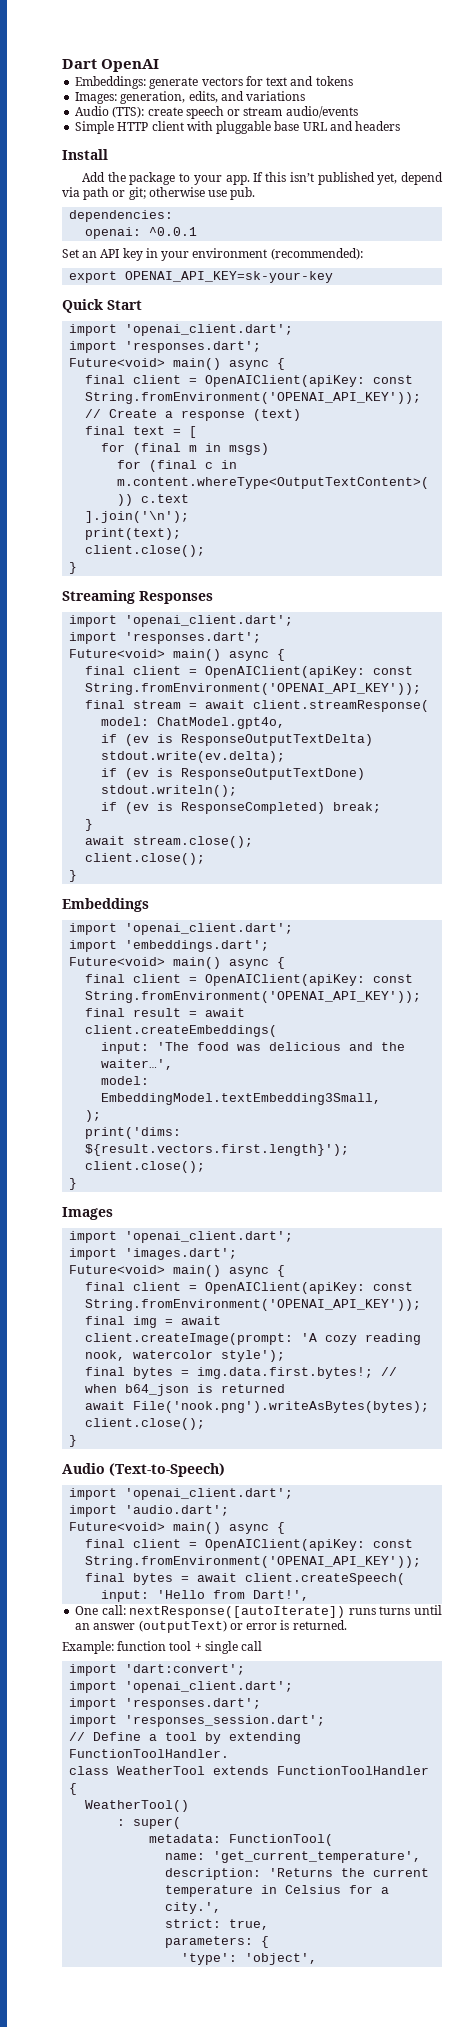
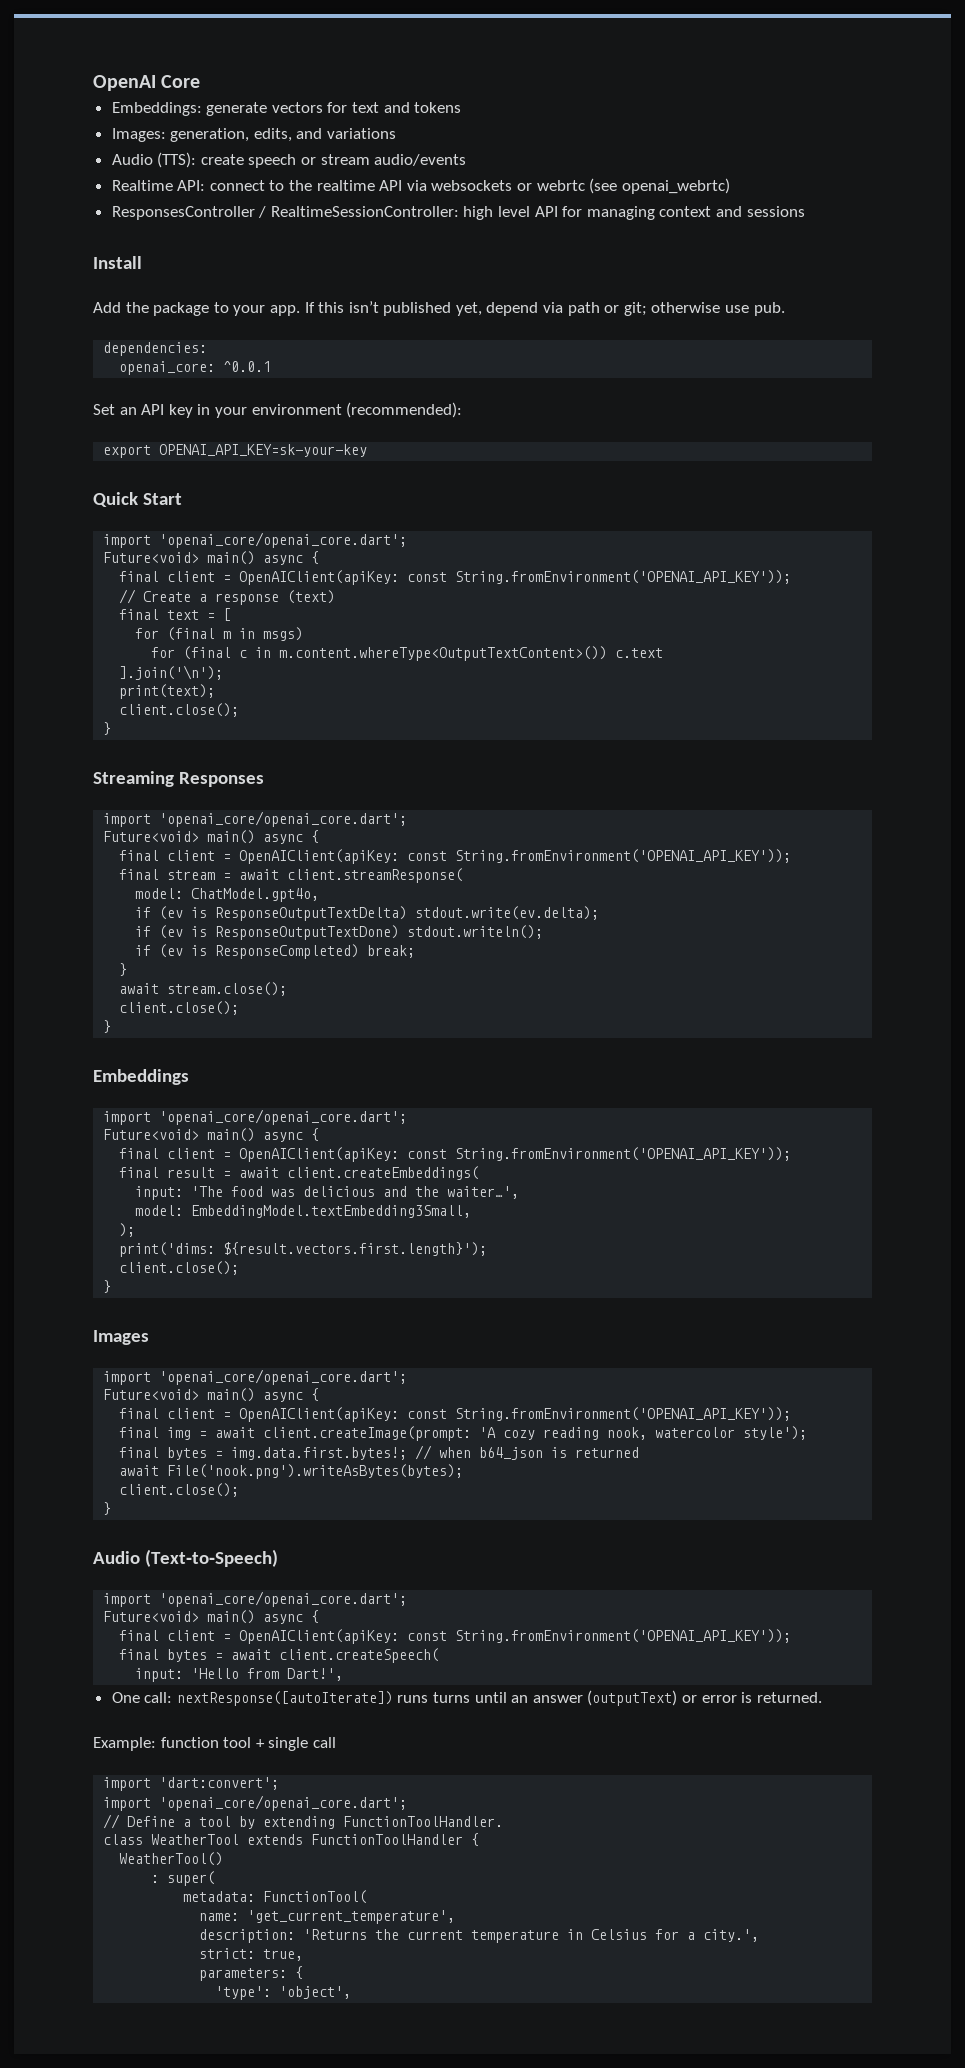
[62,59,97,69] Dart -> (93, 83) none
(160, 65) none -> [161,75,201,88] Core
[75,121,401,134] Simple HTTP client with pluggable base URL and headers -> [111,178,730,194] [111,206,805,220] Realtime API: connect to the realtime API via websockets or webrtc (see openai_webrtc) // ResponsesController / RealtimeSessionController: high level API for managing context and sessions
[85,227,142,239] openai: -> [119,361,216,375] openai_core:
[125,324,294,336] [69,341,262,353] 'openai_client.dart'; // import 'responses.dart'; -> [159,532,408,548] 'openai_core/openai_core.dart';
[125,615,294,627] [69,632,262,644] 'openai_client.dart'; // import 'responses.dart'; -> [159,811,408,827] 'openai_core/openai_core.dart';
[125,923,294,935] [69,940,270,952] 'openai_client.dart'; // import 'embeddings.dart'; -> [159,1109,408,1125] 'openai_core/openai_core.dart';
[125,1231,294,1243] [69,1248,238,1260] 'openai_client.dart'; // import 'images.dart'; -> [159,1369,408,1385] 'openai_core/openai_core.dart';
[125,1488,294,1500] [69,1505,230,1517] 'openai_client.dart'; // import 'audio.dart'; -> [159,1591,408,1607] 'openai_core/openai_core.dart';
[125,1681,294,1693] [69,1698,262,1710] [69,1715,326,1727] 'openai_client.dart'; // import 'responses.dart'; // import 'responses_session.dart'; -> [159,1795,408,1811] 'openai_core/openai_core.dart';

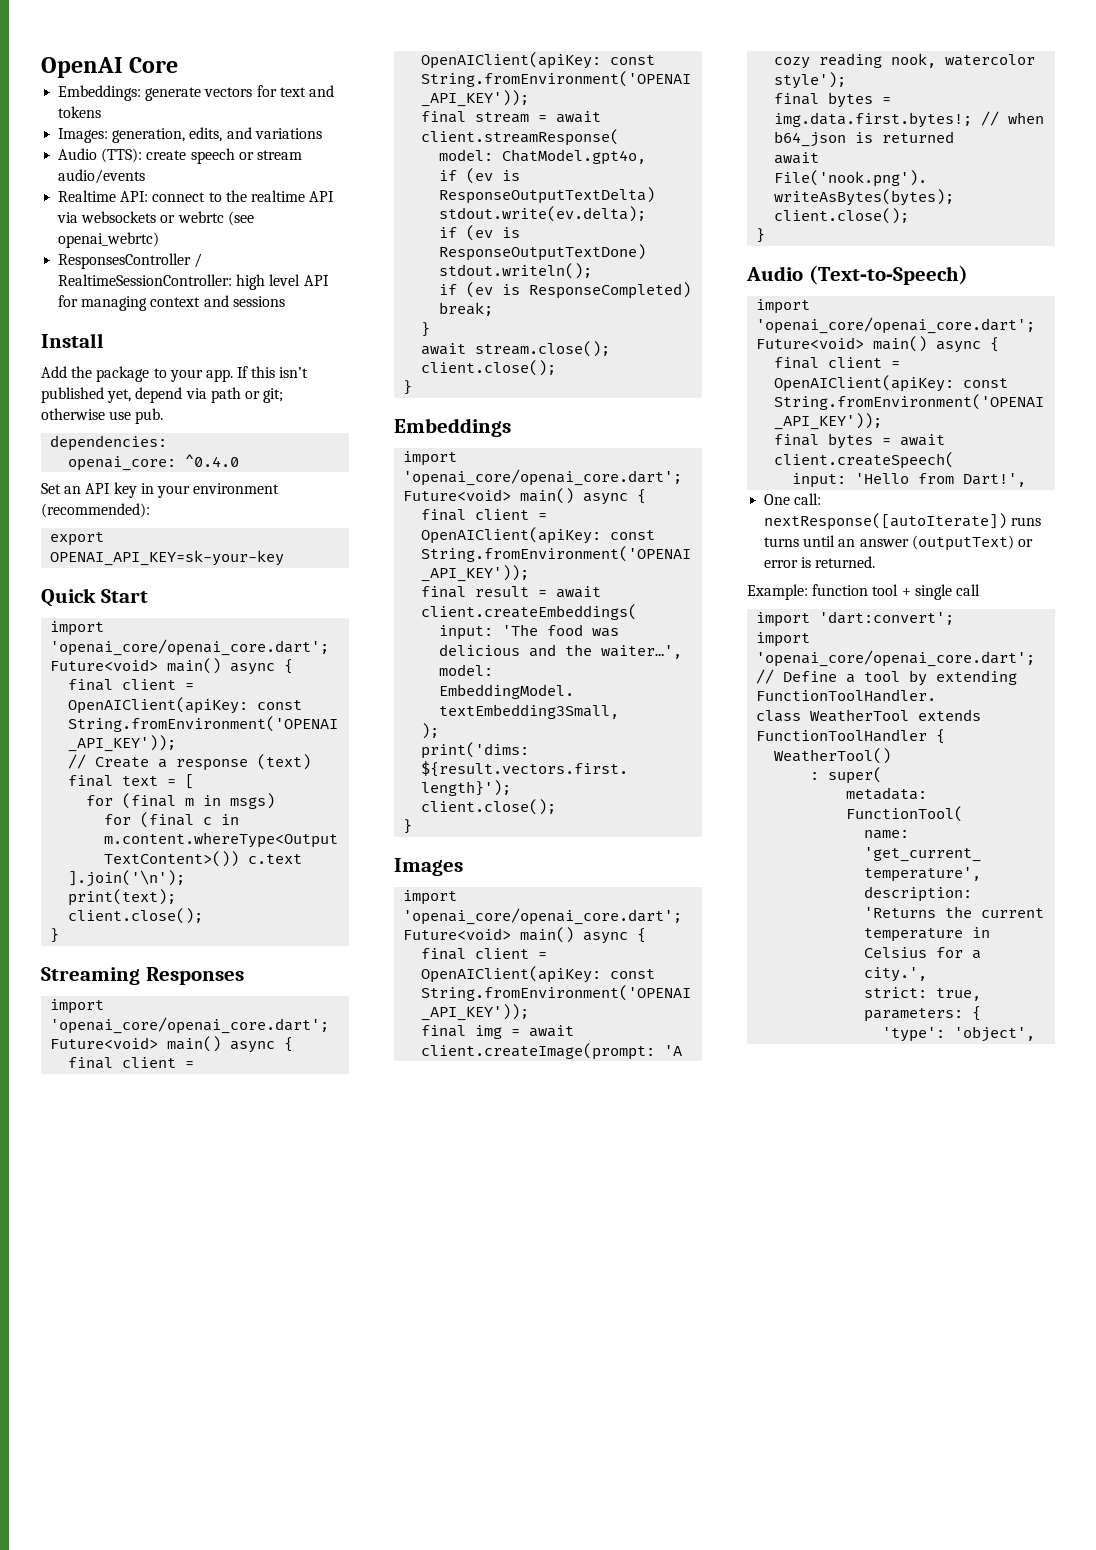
[223,361,272,372] ^0.0.1 -> [185,454,240,467] ^0.4.0

